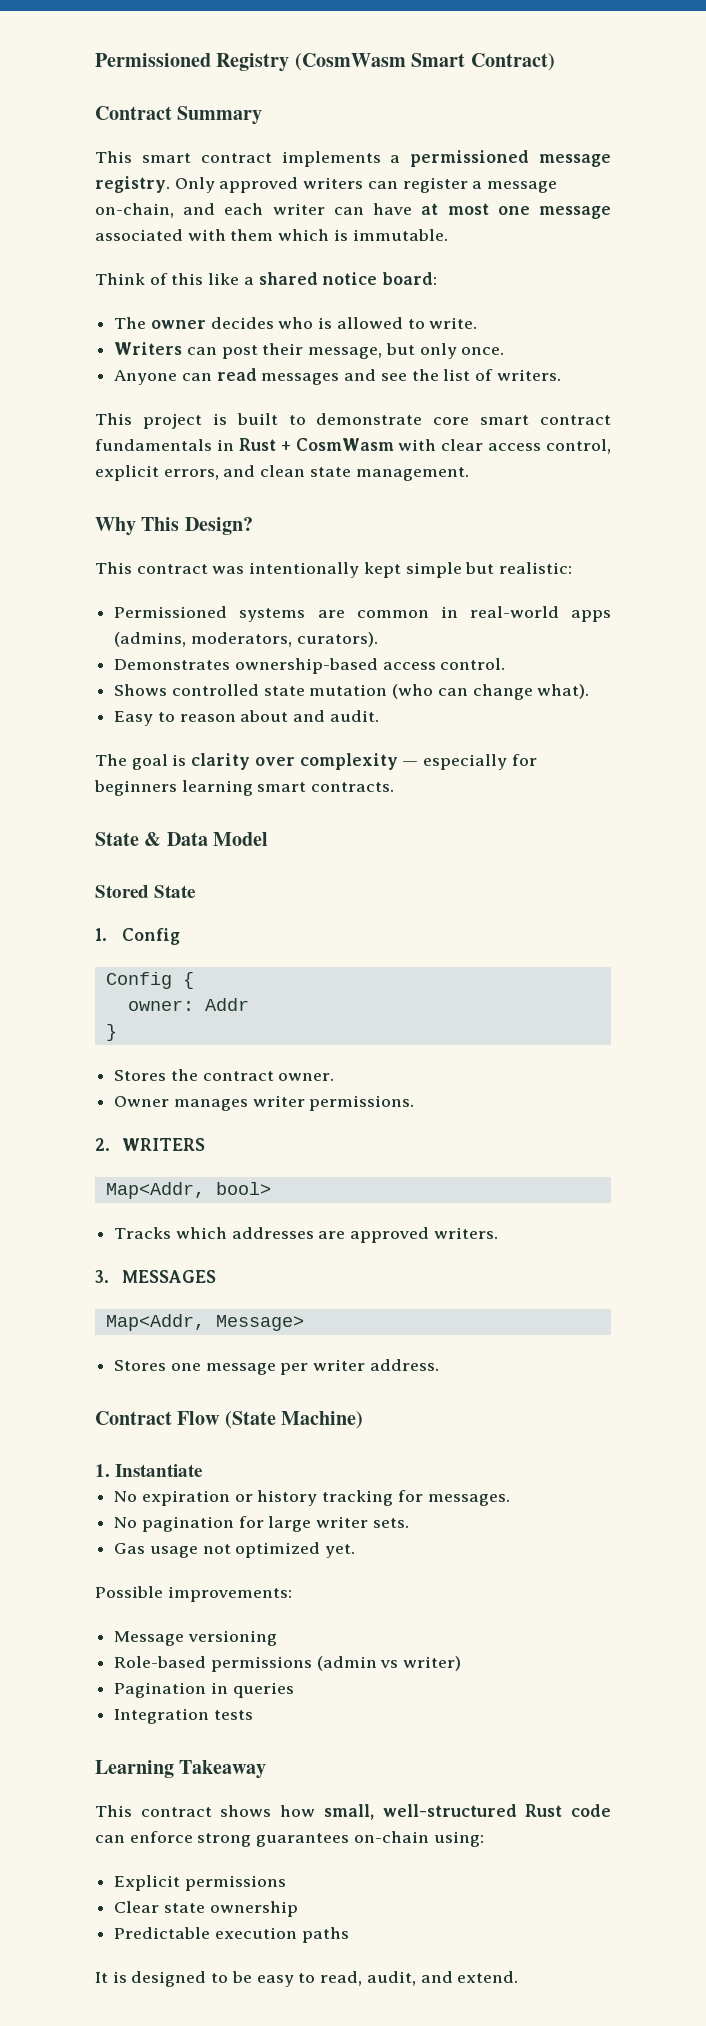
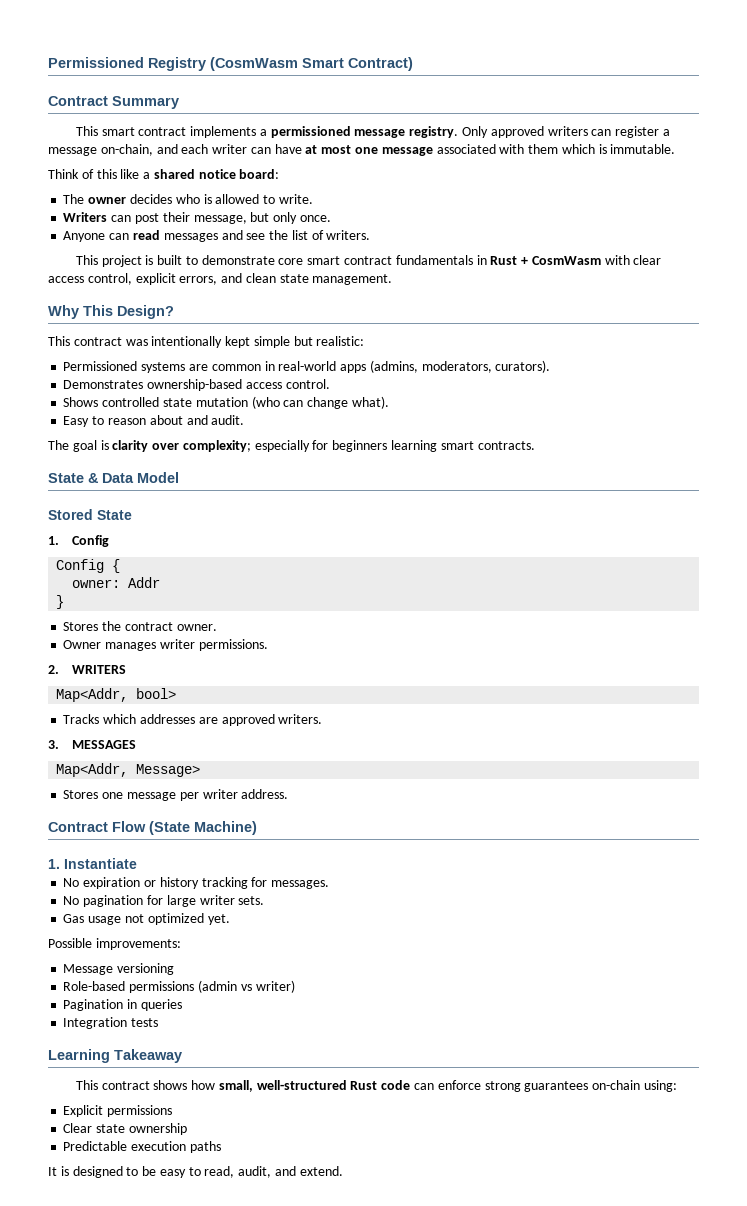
[299,753,419,770] complexity — -> [182,440,251,452] complexity;

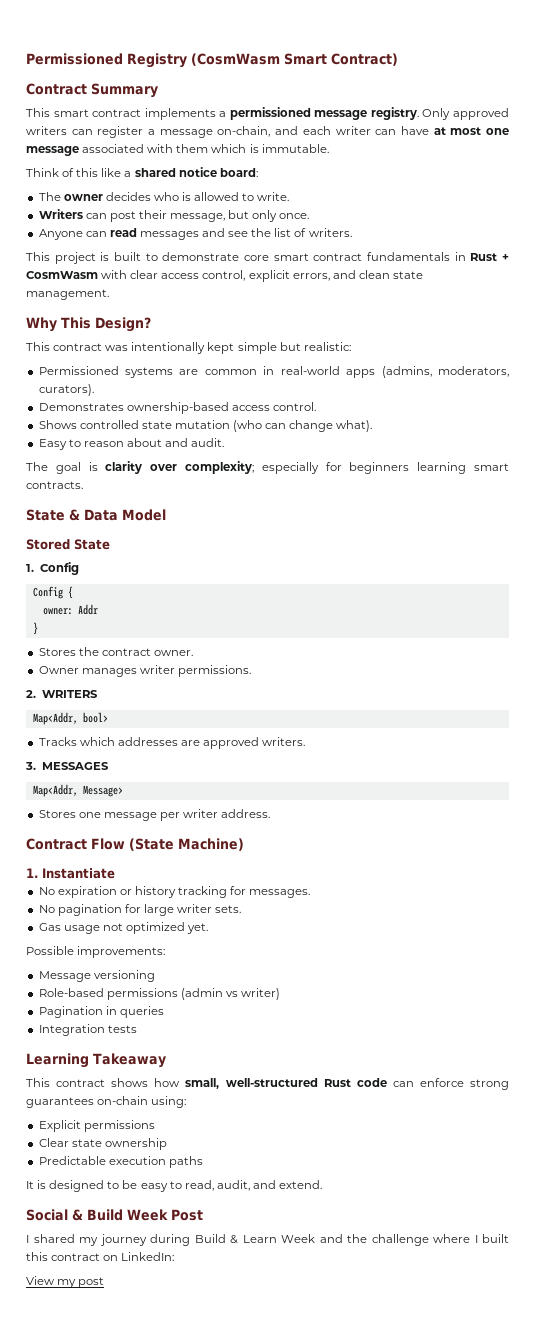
(343, 1171) none -> [26,1209,203,1221] [26,1234,509,1246] [26,1252,175,1261] [26,1276,105,1288] // Social & Build Week Post // I shared my journey during Build & Learn Week and the challenge where I built this contract on LinkedIn: // View my post

